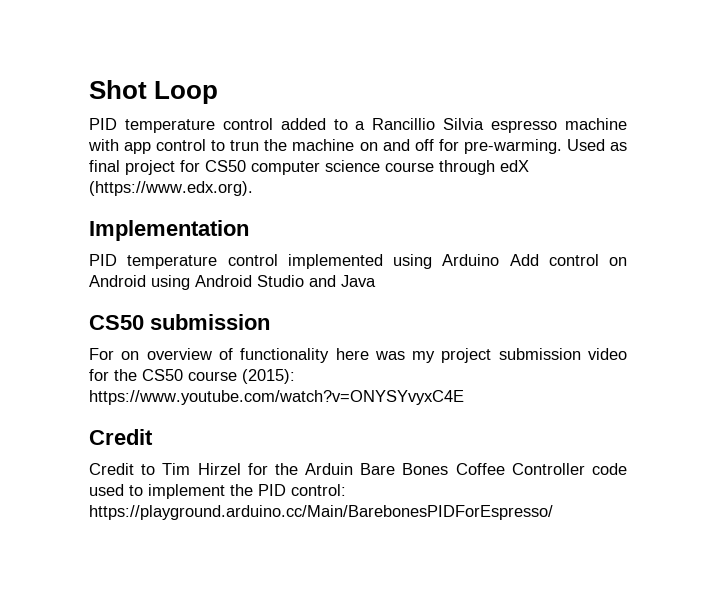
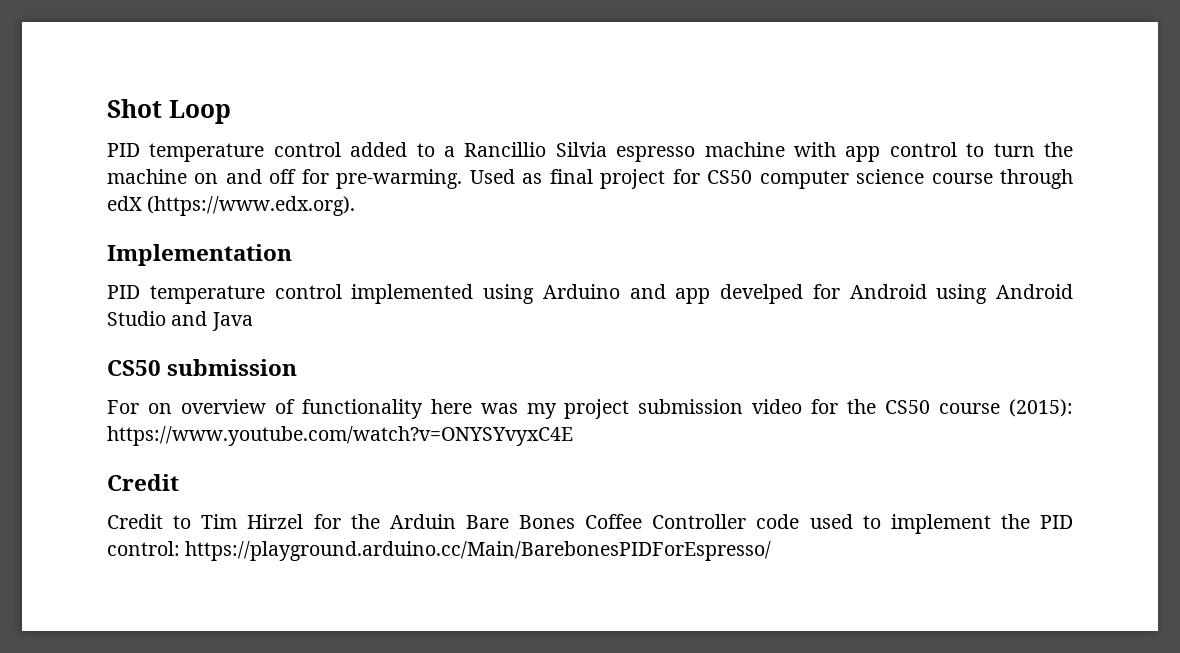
[230,140,260,151] trun -> [993,143,1035,157] turn
[509,254,627,266] Add control on -> [629,284,840,304] and app develped for

